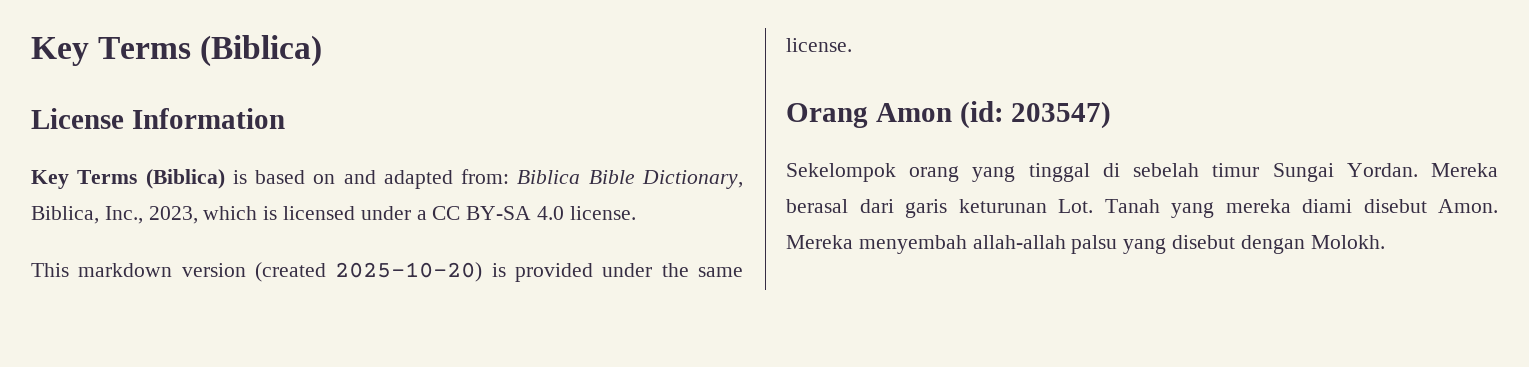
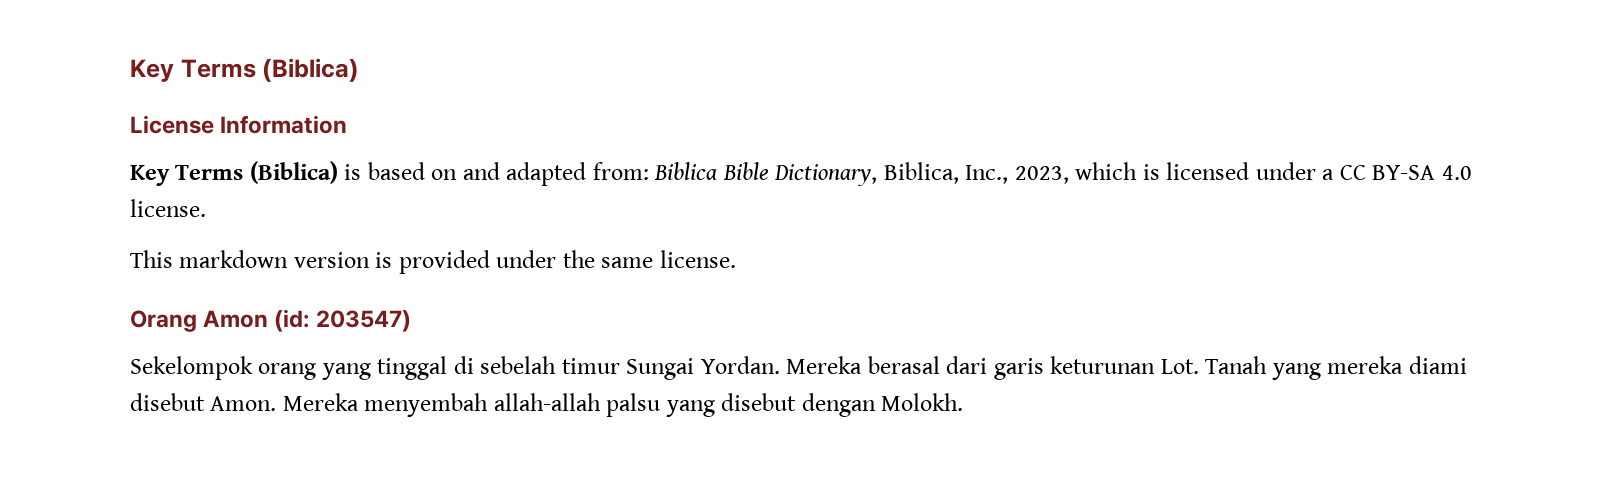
[255,262,483,282] (created 2025-10-20) -> (370, 260) none

